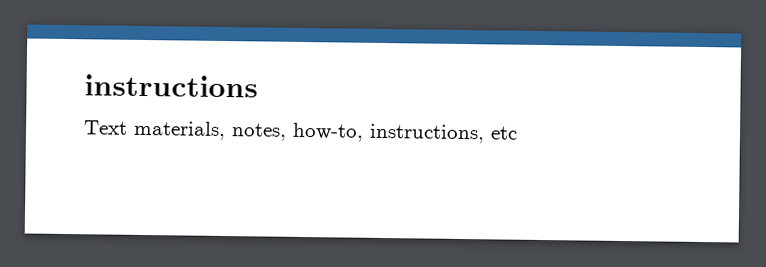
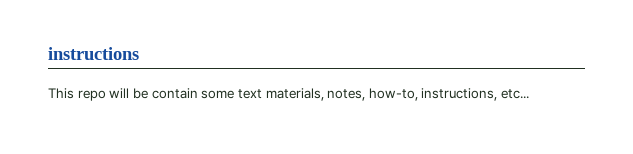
[83,120,128,135] Text -> [48,88,262,101] This repo will be contain some text
[490,126,518,140] etc -> [501,89,530,99] etc...

